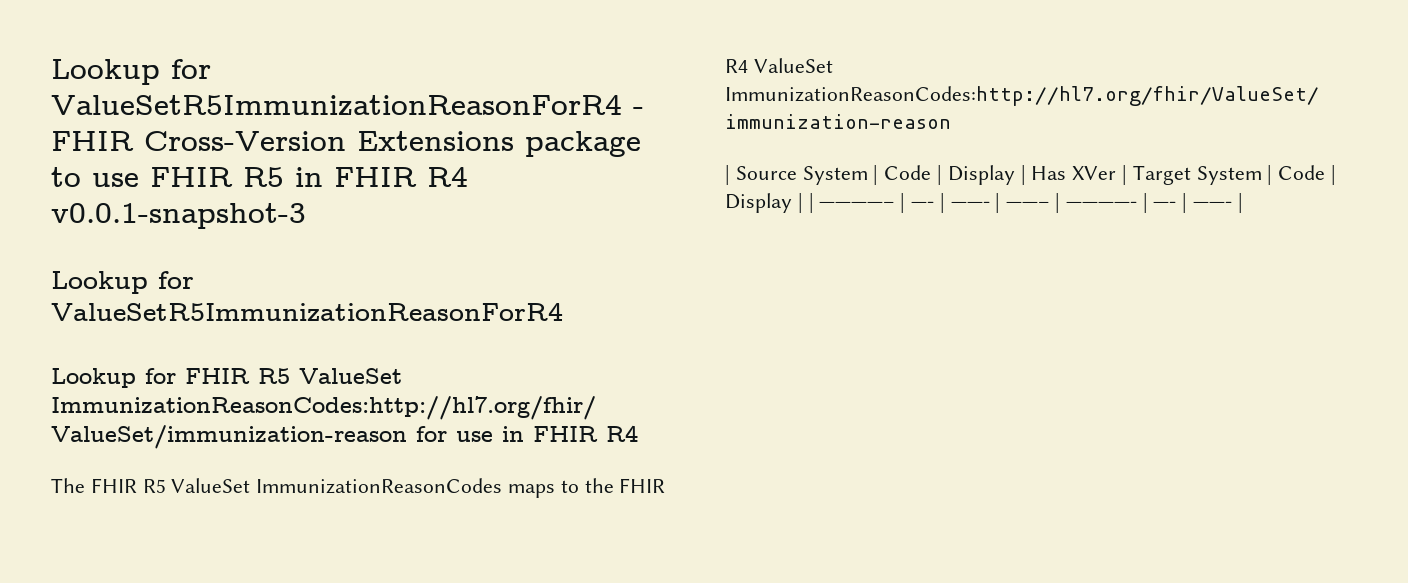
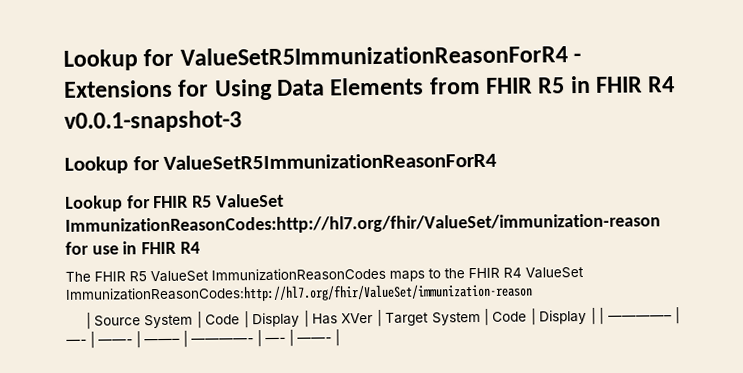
[51,131,641,157] [51,167,139,187] FHIR Cross-Version Extensions package to use -> [63,76,481,101] Extensions for Using Data Elements from

